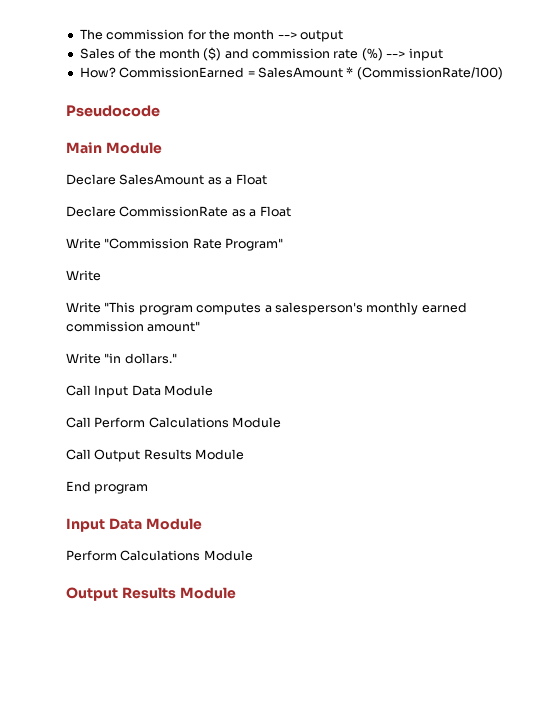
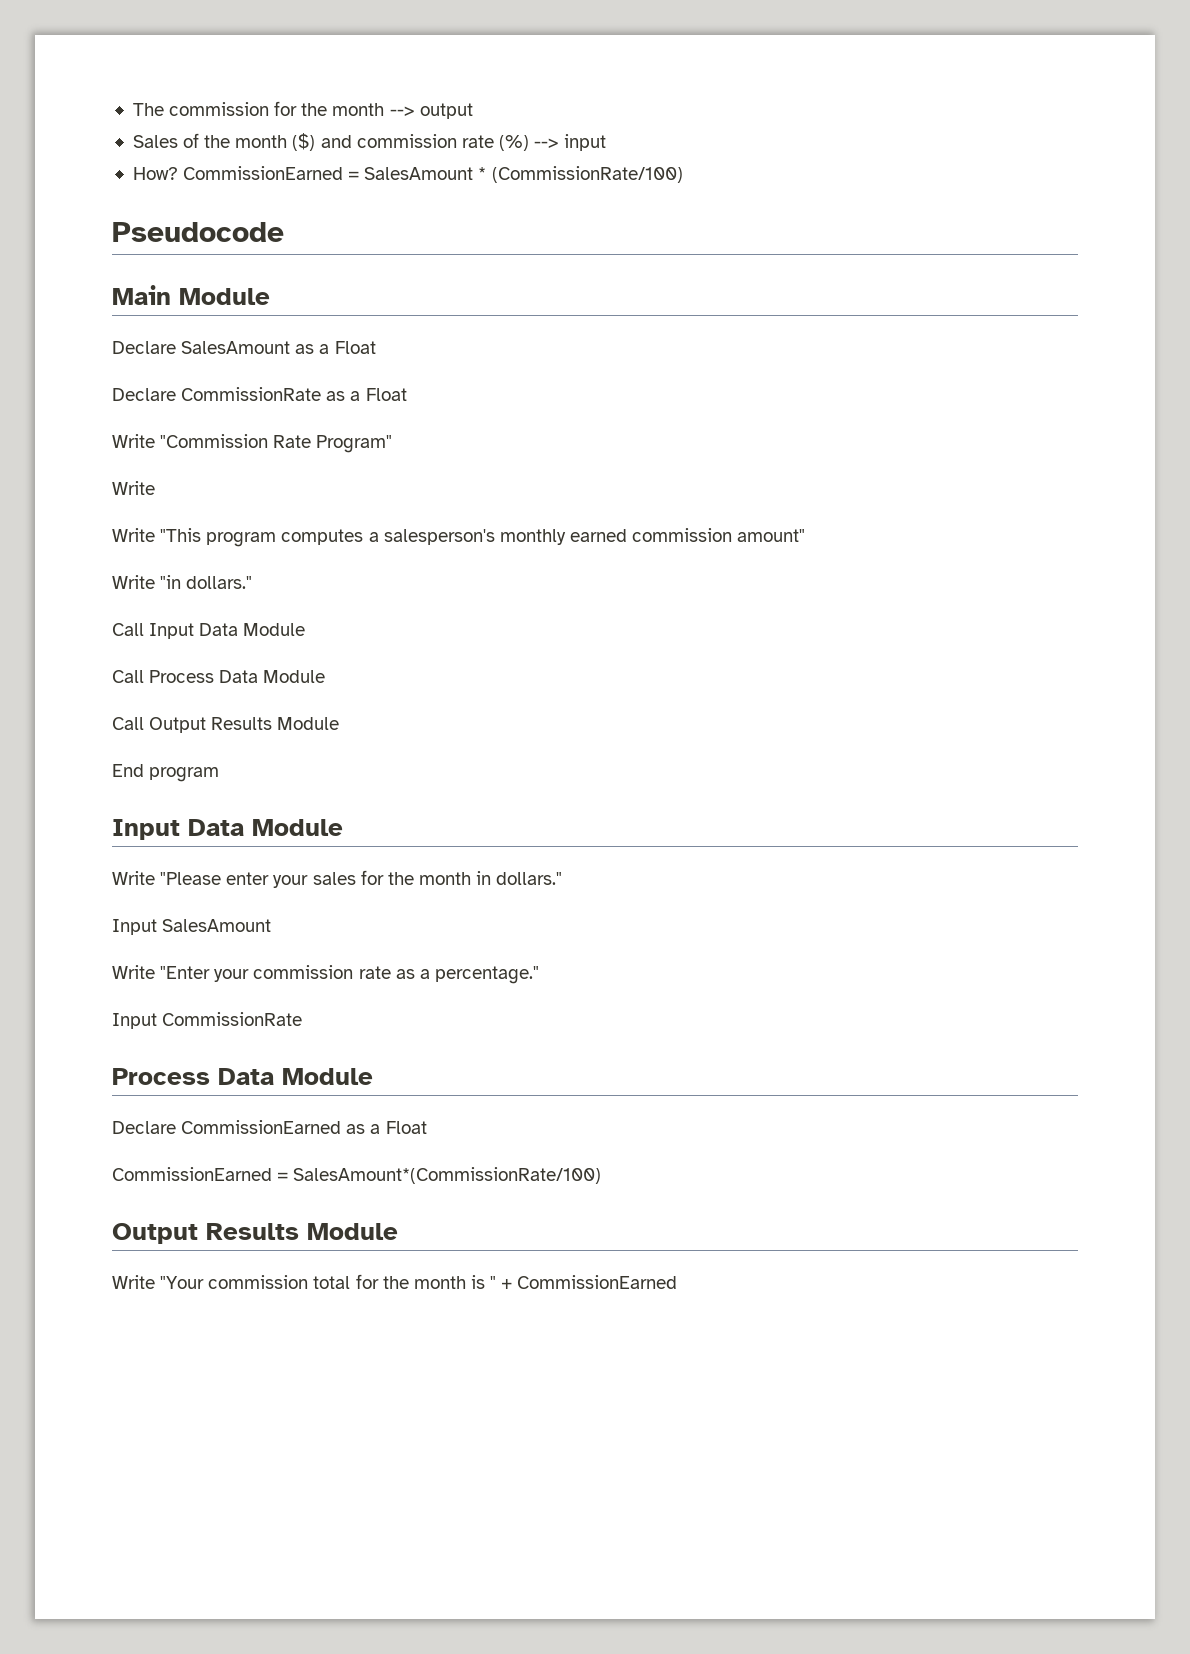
[94,417,229,428] Perform Calculations -> [149,670,259,683] Process Data
[66,550,253,561] [66,587,236,601] Perform Calculations Module // Output Results Module -> [112,870,563,888] [112,919,272,935] [112,965,539,984] [112,1012,303,1029] [112,1068,373,1085] [112,1120,427,1134] [112,1167,602,1184] [112,1223,398,1244] [112,1274,678,1289] Write "Please enter your sales for the month in dollars." // Input SalesAmount // Write "Enter your commission rate as a percentage." // Input CommissionRate // Process Data Module // Declare CommissionEarned as a Float // CommissionEarned = SalesAmount*(CommissionRate/100) // Output Results Module // Write "Your commission total for the month is " + CommissionEarned

